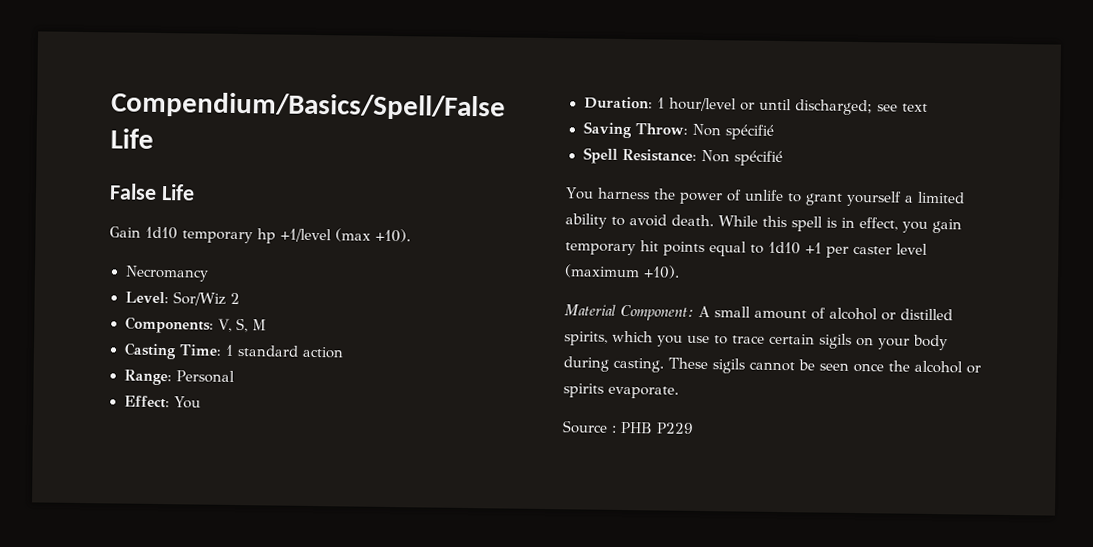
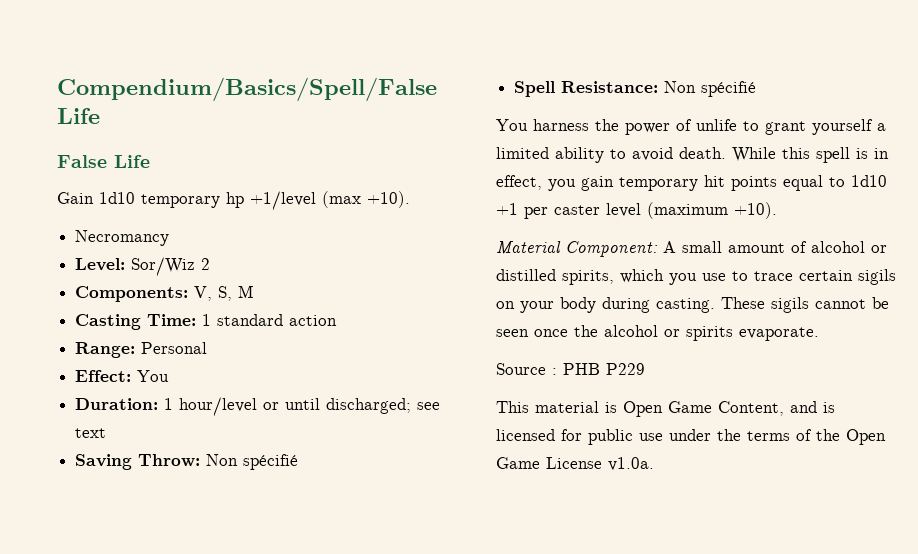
(694, 428) none -> [496,401,835,417] [496,429,886,445] [496,457,654,471] // This material is Open Game Content, and is licensed for public use under the terms of the Open Game License v1.0a.

